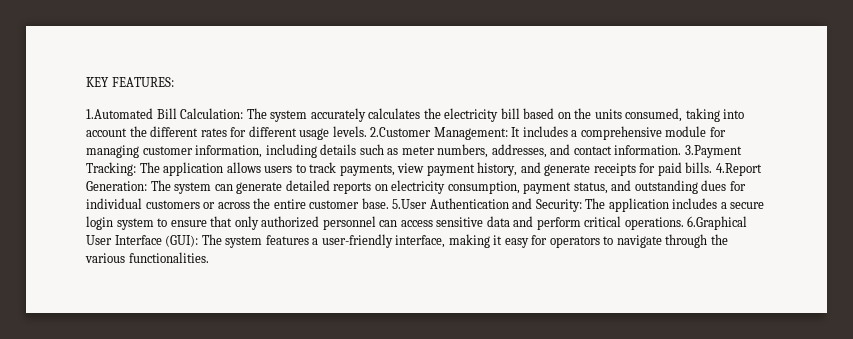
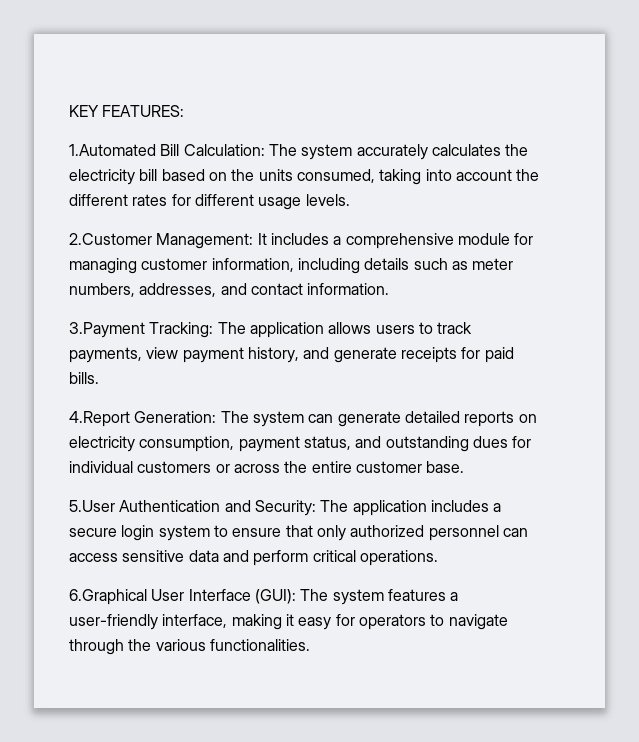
(367, 131) none -> (350, 200) //
(682, 150) none -> (390, 289) //
(713, 167) none -> (99, 378) //
(389, 203) none -> (465, 467) //
(684, 223) none -> (438, 558) //

